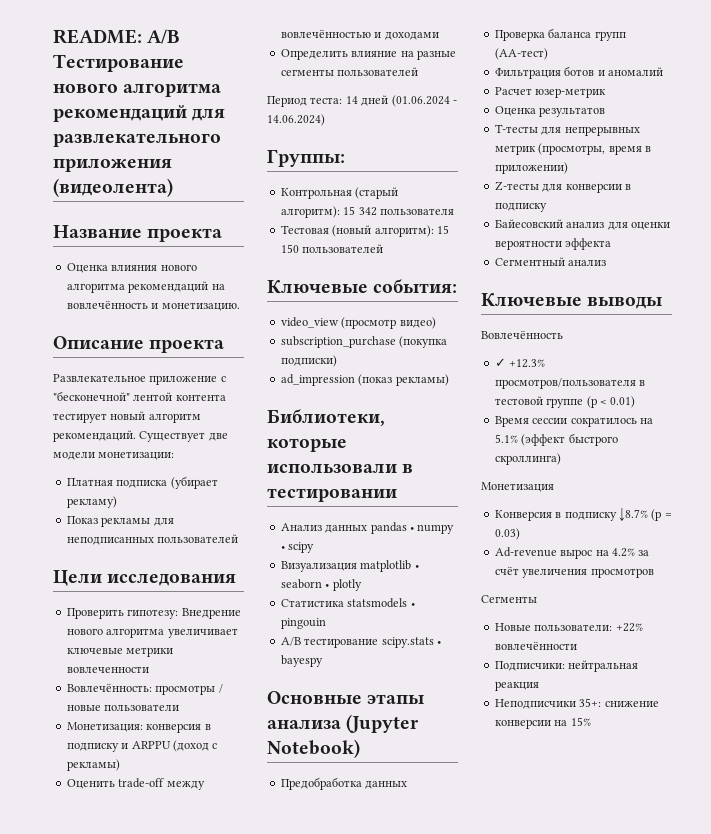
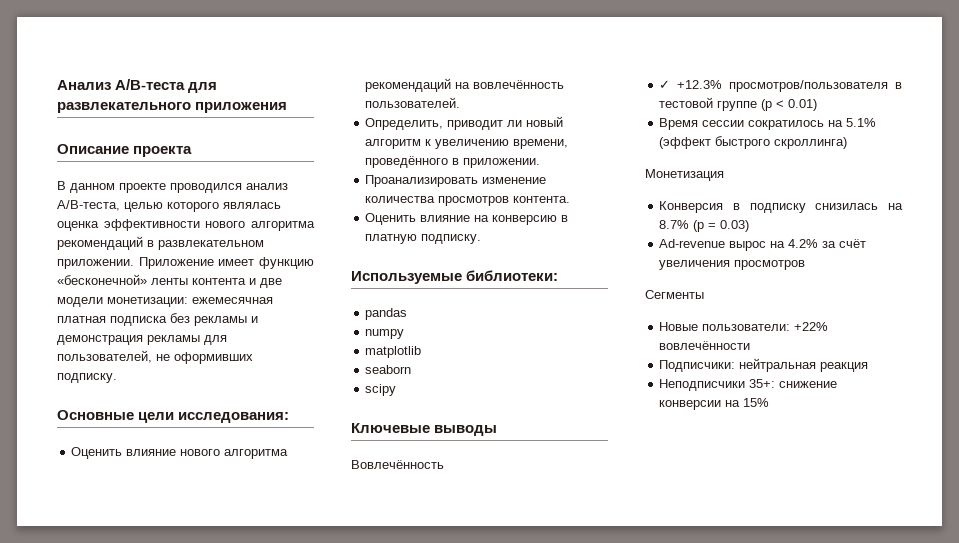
[53,29,181,44] [53,54,184,72] [53,83,222,97] [53,105,226,122] [53,133,221,147] [53,158,172,172] [53,178,173,197] [53,225,223,242] [66,263,158,273] README: A/B Тестирование нового алгоритма рекомендаций для развлекательного приложения (видеолента) // Название проекта // Оценка влияния -> [57,79,218,93] [57,102,288,113] [57,144,193,157] [57,181,288,193] [57,200,281,212] [57,219,315,231] [57,236,264,250] [57,257,314,269] [57,274,282,288] [57,297,273,307] [57,313,258,326] [57,335,227,345] [57,350,253,364] [57,373,117,383] [57,410,290,423] [71,447,177,459] Анализ A/B-теста для развлекательного приложения // Описание проекта // В данном проекте проводился анализ A/B-теста, целью которого являлась оценка эффективности нового алгоритма рекомендаций в развлекательном приложении. Приложение имеет функцию «бесконечной» ленты контента и две модели монетизации: ежемесячная платная подписка без рекламы и демонстрация рекламы для пользователей, не оформивших подписку. // Основные цели исследования: // Оценить влияние
[151,302,240,311] [53,336,225,353] [53,374,226,385] [53,391,226,401] [53,411,201,423] [53,430,228,442] [53,451,175,460] [66,476,218,489] [66,496,117,508] [66,516,174,527] [66,534,239,545] [53,570,237,586] [66,608,241,619] [66,628,238,638] [66,647,174,657] [66,666,149,673] [66,683,223,695] [66,704,180,711] [66,722,211,733] [66,740,218,752] [66,759,120,771] [66,778,205,790] [280,29,439,40] [280,49,456,60] [280,67,419,76] [267,95,457,107] [267,114,325,126] [267,149,345,167] [280,187,399,199] [280,206,454,218] [280,225,449,237] [280,244,384,253] [267,279,458,294] [280,317,436,329] [280,336,448,348] [280,355,337,367] [280,374,449,386] [267,409,385,426] [267,438,347,452] [267,463,414,473] [267,488,397,502] [280,522,455,534] [280,542,315,553] [280,560,419,572] [280,579,362,591] [280,598,415,608] [280,618,326,629] [280,637,441,648] [280,655,323,667] [267,691,426,704] [267,714,420,733] [267,739,360,758] [280,777,408,790] [494,28,626,41] [494,48,548,60] [494,66,663,79] [494,87,607,98] [494,106,606,117] [494,124,640,136] [494,143,651,155] [494,162,568,174] [494,181,631,193] [494,203,547,212] [494,219,670,230] [494,238,612,250] [494,257,607,266] и монетизацию. // Описание проекта // Развлекательное приложение с "бесконечной" лентой контента тестирует новый алгоритм рекомендаций. Существует две модели монетизации: // Платная подписка (убирает рекламу) // Показ рекламы для неподписанных пользователей // Цели исследования // Проверить гипотезу: Внедрение нового алгоритма увеличивает ключевые метрики вовлеченности // Вовлечённость: просмотры / новые пользователи // Монетизация: конверсия в подписку и ARPPU (доход с рекламы) // Оценить trade-off между вовлечённостью и доходами // Определить влияние на разные сегменты пользователей // Период теста: 14 дней (01.06.2024 - 14.06.2024) // Группы: // Контрольная (старый алгоритм): 15 342 пользователя // Тестовая (новый алгоритм): 15 150 пользователей // Ключевые события: // video_view (просмотр видео) // subscription_purchase (покупка подписки) // ad_impression (показ рекламы) // Библиотеки, которые использовали в тестировании // Анализ данных pandas • numpy • scipy // Визуализация matplotlib • seaborn • plotly // Статистика statsmodels • pingouin // A/B тестирование scipy.stats • bayespy // Основные этапы анализа (Jupyter Notebook) // Предобработка данных // Проверка баланса групп (AA-тест) // Фильтрация ботов и аномалий // Расчет юзер-метрик // Оценка результатов // T-тесты для непрерывных метрик (просмотры, время в приложении) // Z-тесты для конверсии в подписку // Байесовский анализ для оценки вероятности эффекта // Сегментный анализ -> [365,97,461,108] [365,116,564,130] [365,139,569,149] [365,156,541,168] [365,175,547,187] [365,196,571,206] [365,213,569,225] [365,234,482,244] [351,270,559,284] [365,308,408,320] [365,329,405,339] [365,346,422,358] [365,365,412,374] [365,384,397,396] пользователей. // Определить, приводит ли новый алгоритм к увеличению времени, проведённого в приложении. // Проанализировать изменение количества просмотров контента. // Оценить влияние на конверсию в платную подписку. // Используемые библиотеки: // pandas // numpy // matplotlib // seaborn // scipy
[618,508,648,521] ↓8.7% -> [815,203,903,210] [659,220,690,229] снизилась на 8.7%

